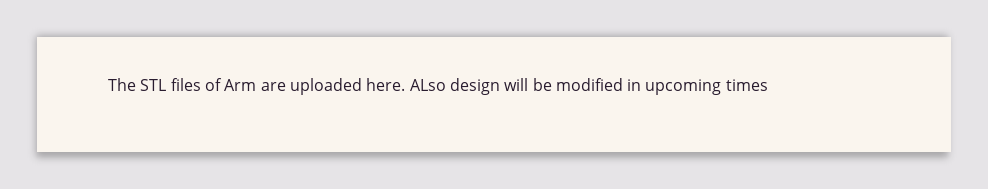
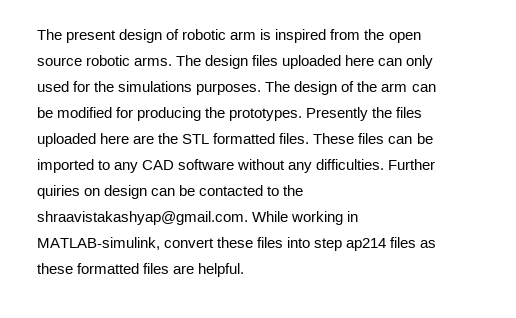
[108,78,768,95] The STL files of Arm are uploaded here. ALso design will be modified in upcoming times -> [37,29,421,43] [37,55,434,69] [37,81,436,95] [37,107,423,121] [37,133,433,147] [37,159,436,173] [37,185,304,199] [37,211,359,225] [37,237,437,251] [37,263,245,277] The present design of robotic arm is inspired from the open source robotic arms. The design files uploaded here can only used for the simulations purposes. The design of the arm can be modified for producing the prototypes. Presently the files uploaded here are the STL formatted files. These files can be imported to any CAD software without any difficulties. Further quiries on design can be contacted to the shraavistakashyap@gmail.com. While working in MATLAB-simulink, convert these files into step ap214 files as these formatted files are helpful.

